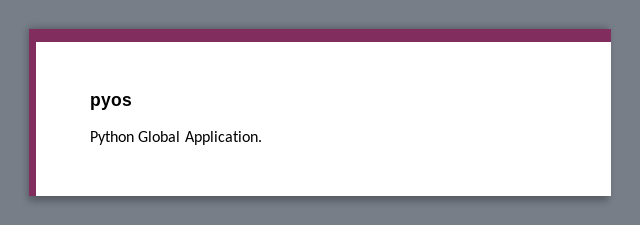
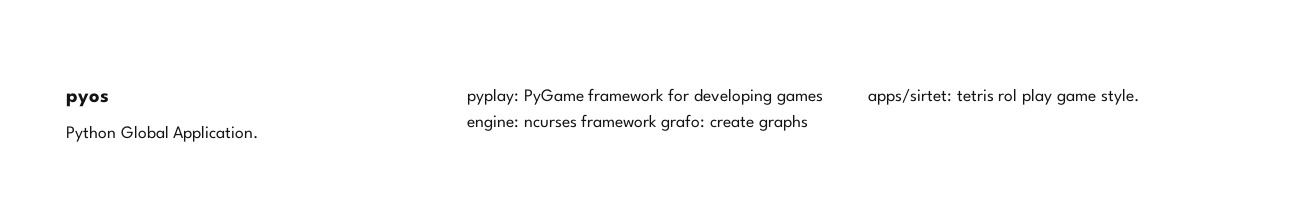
(262, 138) none -> [467,88,823,105] [467,114,808,131] [868,88,1139,105] // pyplay: PyGame framework for developing games engine: ncurses framework grafo: create graphs apps/sirtet: tetris rol play game style.

